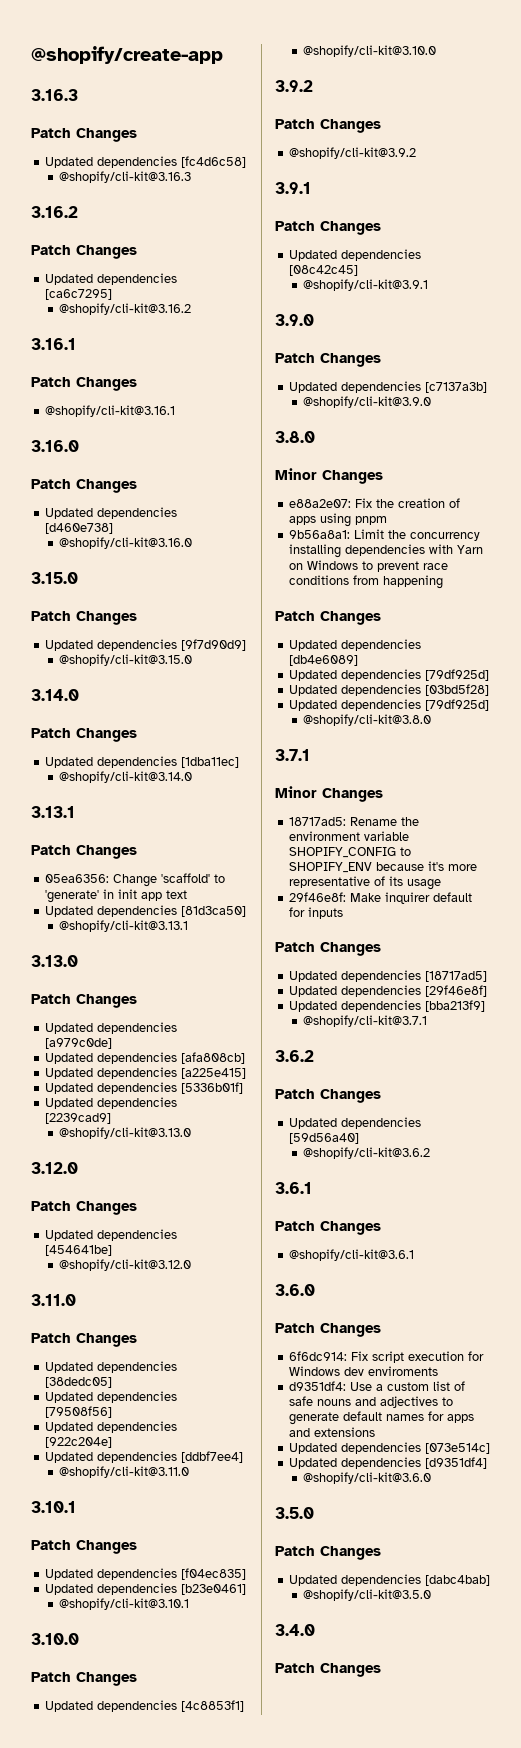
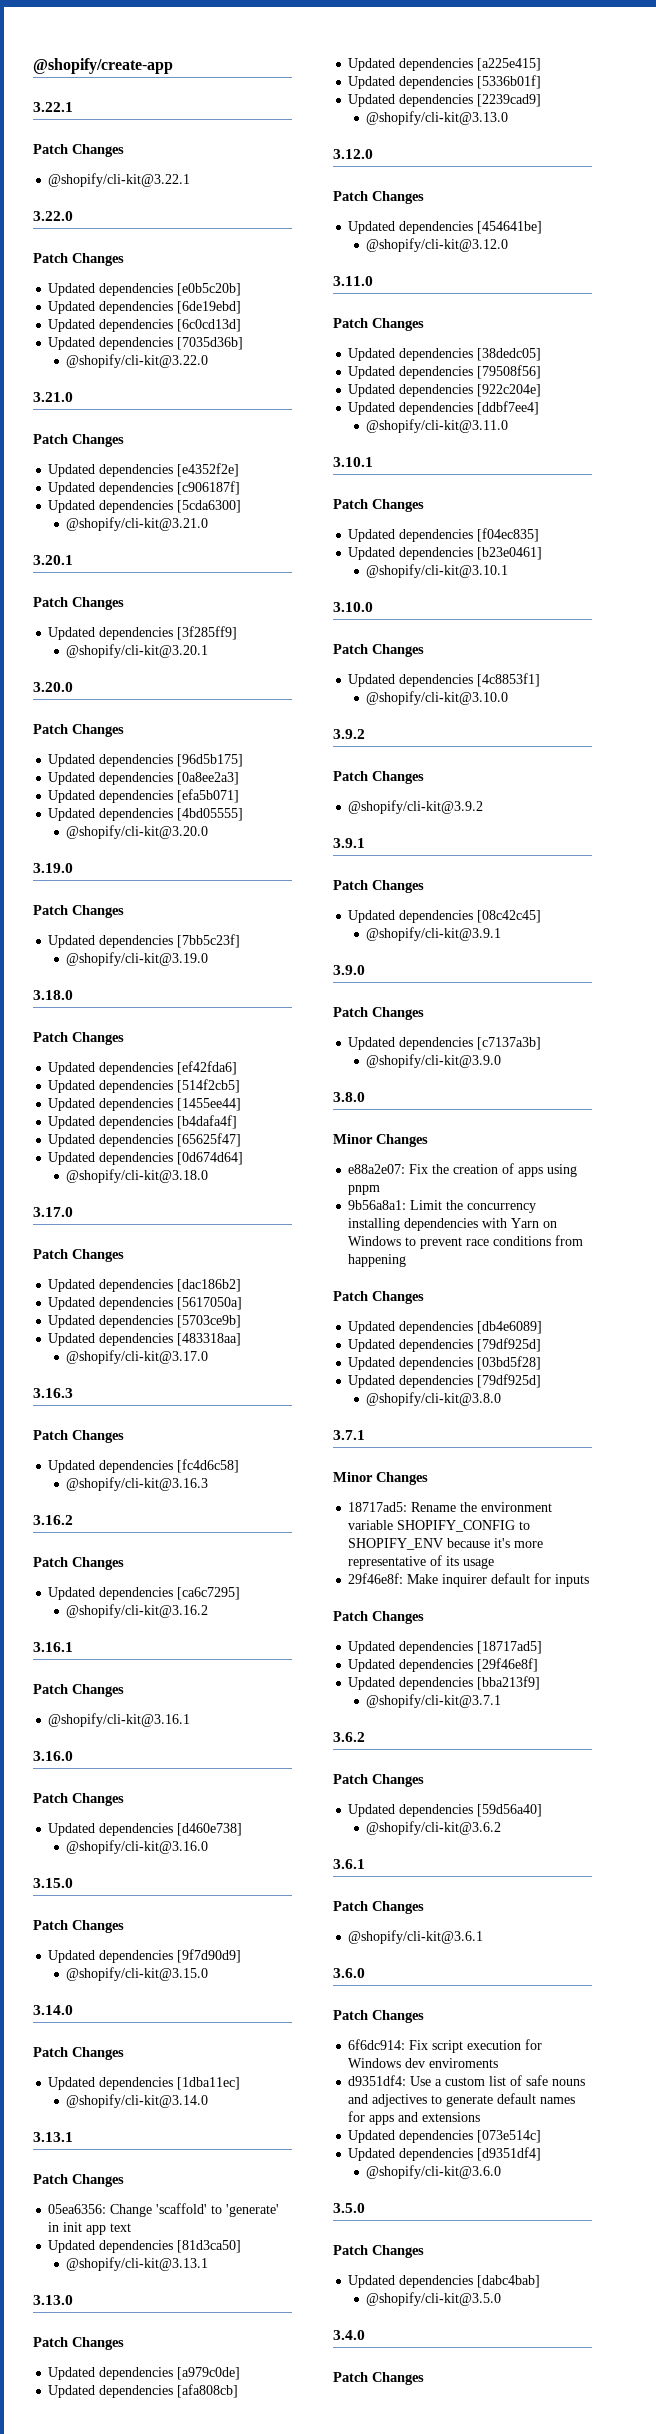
(223, 55) none -> [33,102,73,112] [33,144,124,157] [48,173,191,187] [33,211,73,221] [33,253,124,266] [48,283,242,296] [48,301,242,314] [48,319,242,332] [48,337,244,350] [66,354,209,368] [33,392,73,402] [33,434,124,447] [48,463,240,477] [48,481,241,495] [48,500,242,513] [66,517,209,531] [33,555,73,565] [33,597,124,610] [48,626,238,640] [66,644,209,658] [33,682,73,692] [33,724,124,737] [48,754,244,767] [48,772,240,785] [48,789,240,803] [48,808,244,821] [66,825,209,839] [33,863,73,873] [33,905,124,918] [48,934,241,948] [66,952,209,966] [33,990,73,1000] [33,1032,124,1045] [48,1061,238,1075] [48,1079,241,1093] [48,1098,242,1111] [48,1115,238,1129] [48,1133,242,1147] [48,1152,244,1165] [66,1169,209,1183] [33,1207,73,1217] [33,1249,124,1262] [48,1279,242,1292] [48,1297,243,1310] [48,1315,242,1328] [48,1333,242,1346] [66,1350,209,1364] // 3.22.1 // Patch Changes // @shopify/cli-kit@3.22.1 // 3.22.0 // Patch Changes // Updated dependencies [e0b5c20b] // Updated dependencies [6de19ebd] // Updated dependencies [6c0cd13d] // Updated dependencies [7035d36b] // @shopify/cli-kit@3.22.0 // 3.21.0 // Patch Changes // Updated dependencies [e4352f2e] // Updated dependencies [c906187f] // Updated dependencies [5cda6300] // @shopify/cli-kit@3.21.0 // 3.20.1 // Patch Changes // Updated dependencies [3f285ff9] // @shopify/cli-kit@3.20.1 // 3.20.0 // Patch Changes // Updated dependencies [96d5b175] // Updated dependencies [0a8ee2a3] // Updated dependencies [efa5b071] // Updated dependencies [4bd05555] // @shopify/cli-kit@3.20.0 // 3.19.0 // Patch Changes // Updated dependencies [7bb5c23f] // @shopify/cli-kit@3.19.0 // 3.18.0 // Patch Changes // Updated dependencies [ef42fda6] // Updated dependencies [514f2cb5] // Updated dependencies [1455ee44] // Updated dependencies [b4dafa4f] // Updated dependencies [65625f47] // Updated dependencies [0d674d64] // @shopify/cli-kit@3.18.0 // 3.17.0 // Patch Changes // Updated dependencies [dac186b2] // Updated dependencies [5617050a] // Updated dependencies [5703ce9b] // Updated dependencies [483318aa] // @shopify/cli-kit@3.17.0

